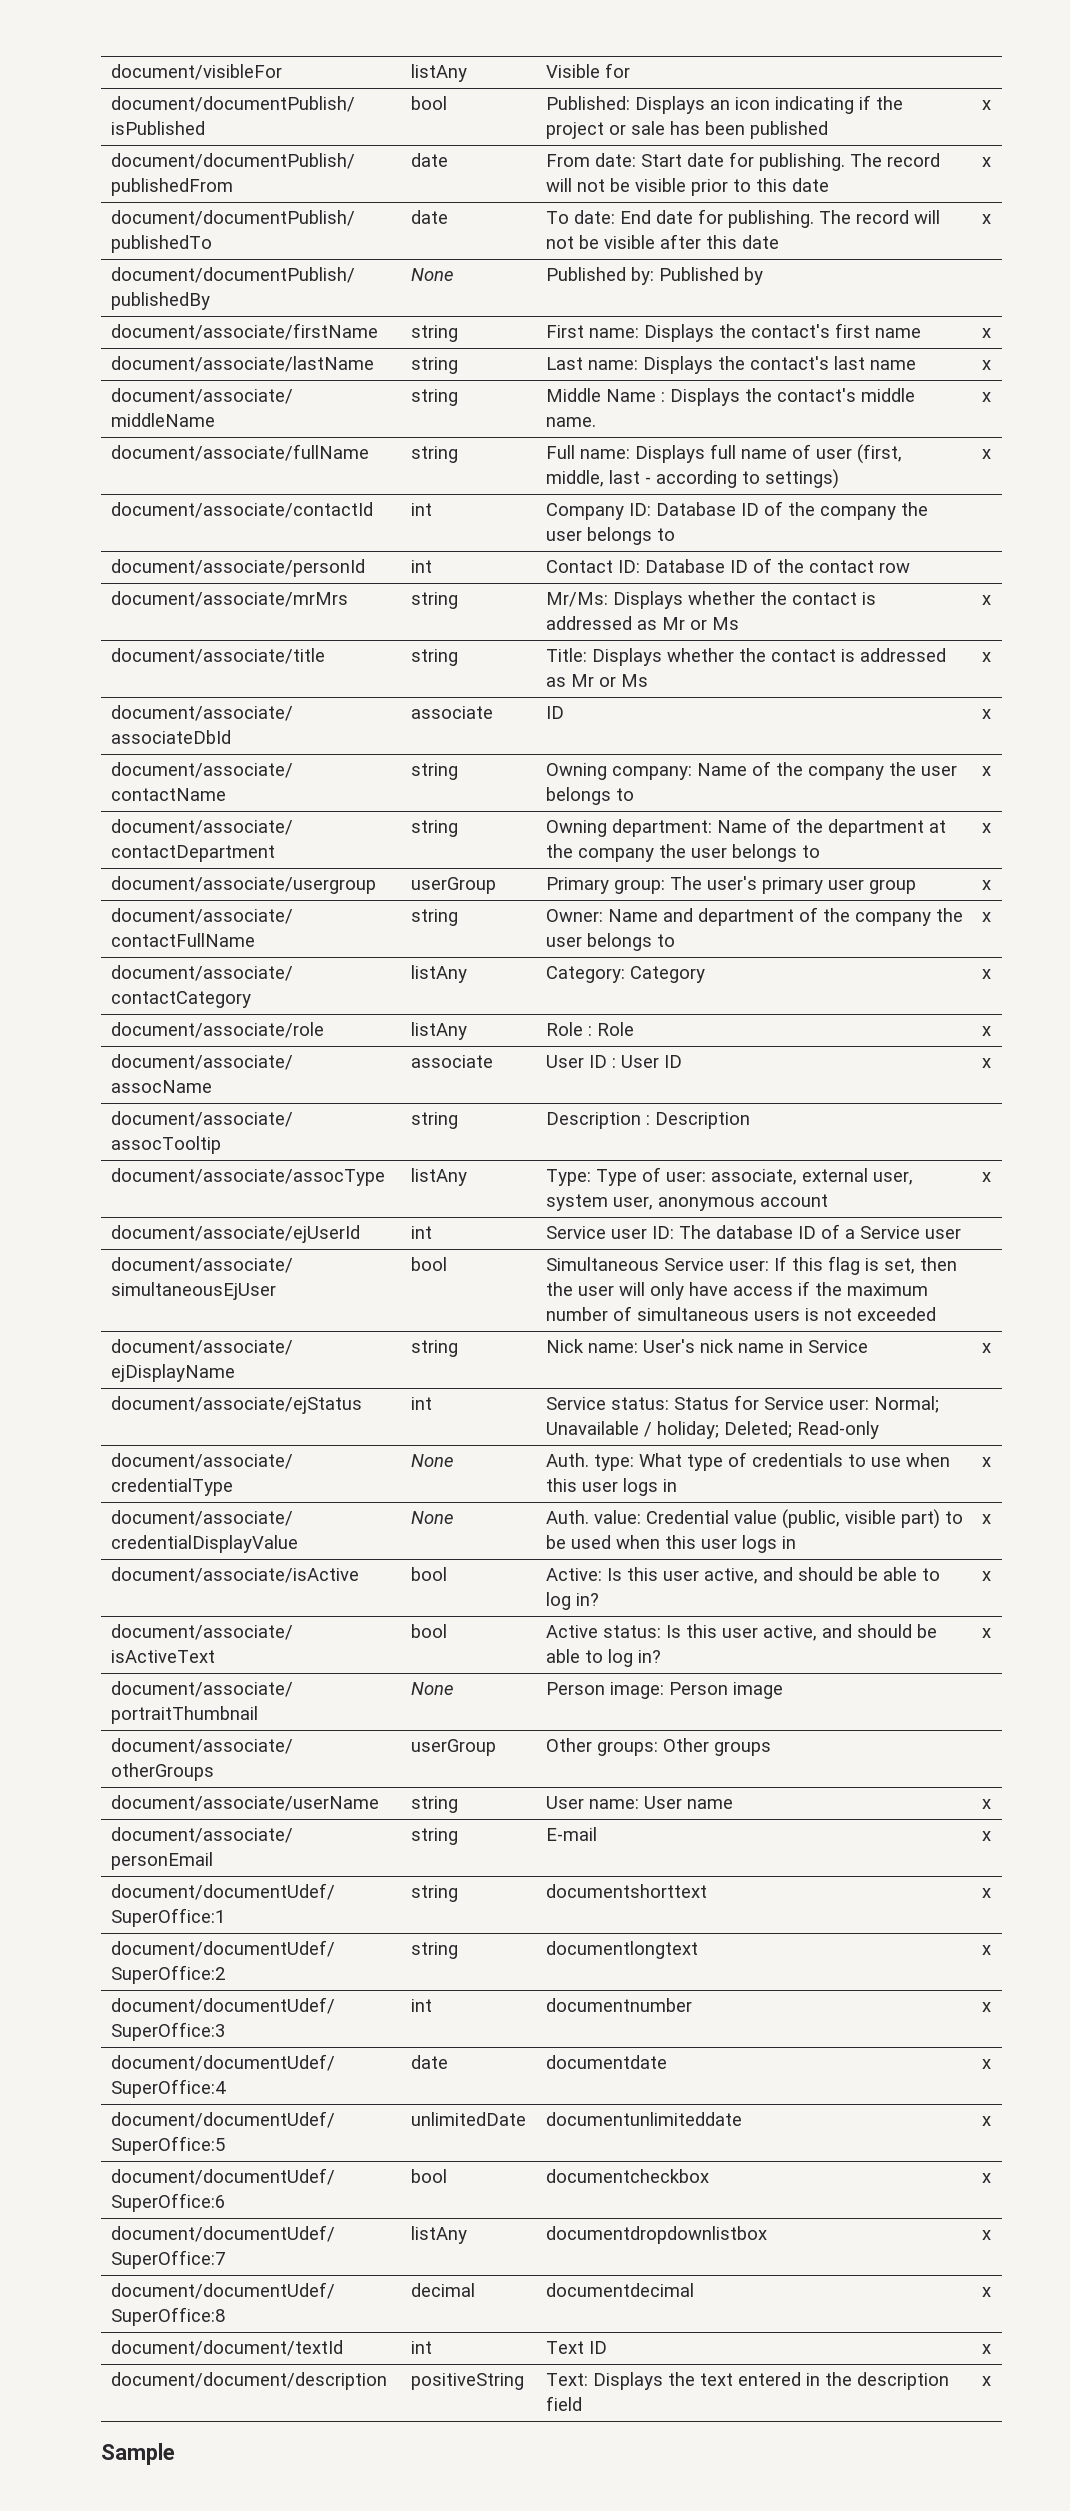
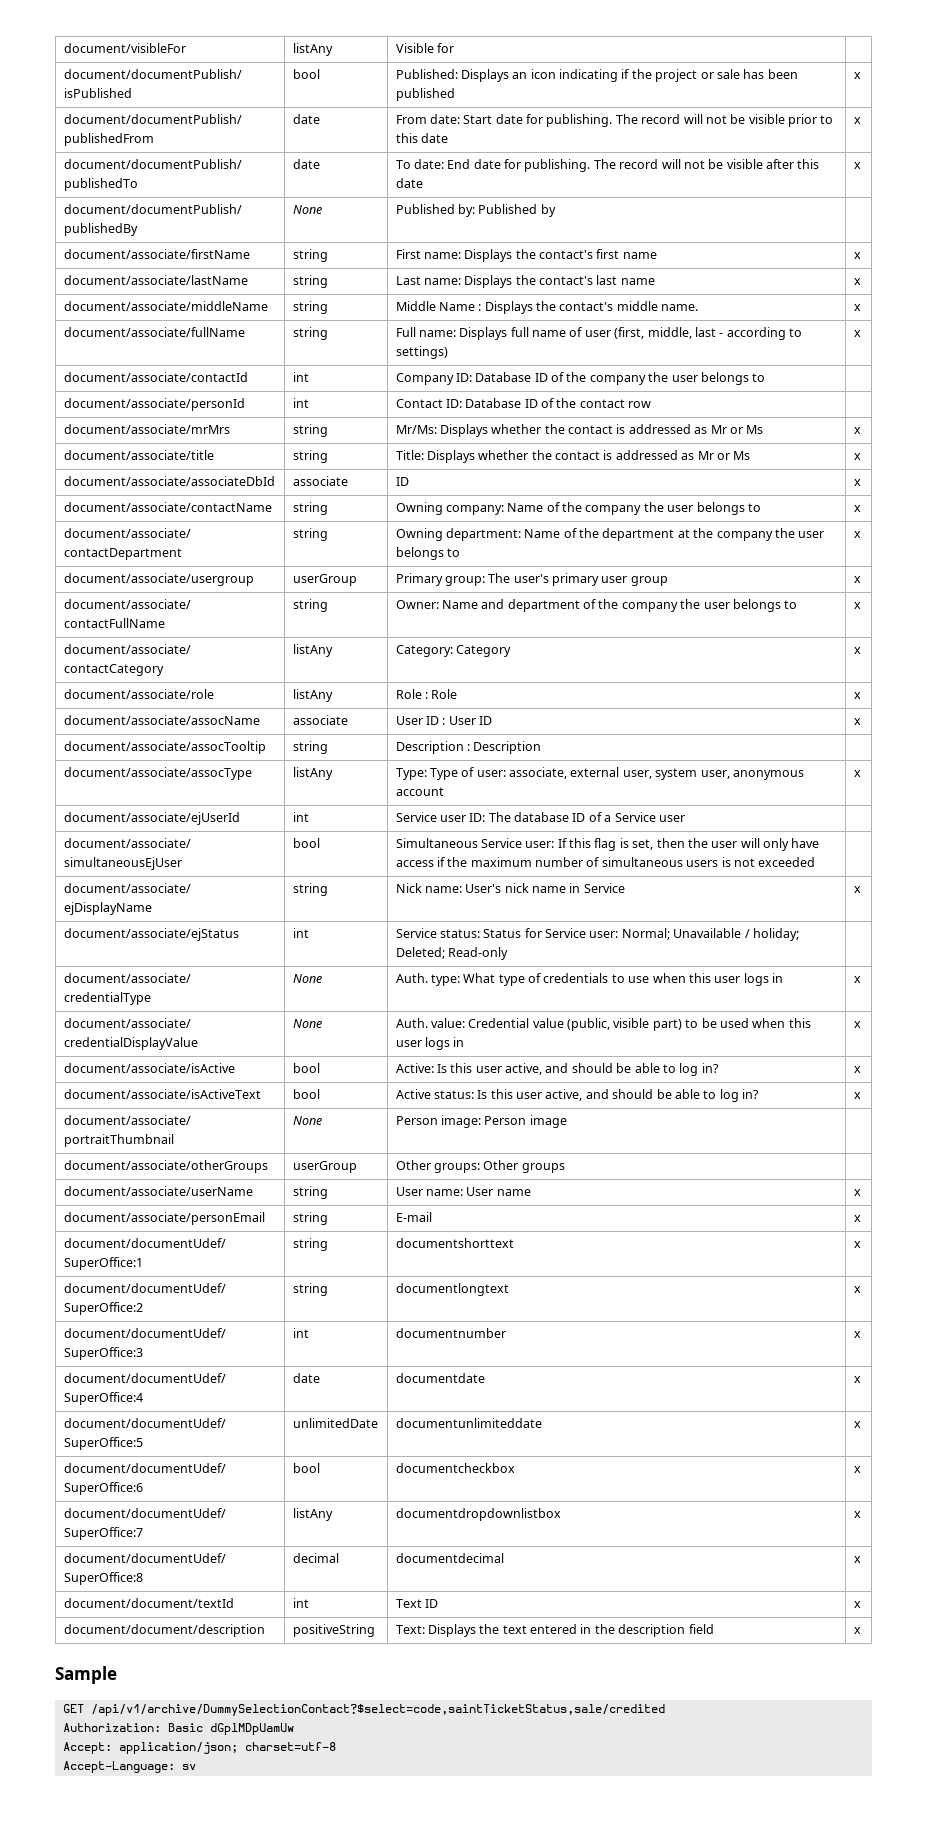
(175, 2454) none -> [62,1704,665,1716] [62,1723,294,1735] [62,1742,336,1754] [62,1761,196,1773] // GET /api/v1/archive/DummySelectionContact?$select=code,saintTicketStatus,sale/credited // Authorization: Basic dGplMDpUamUw // Accept: application/json; charset=utf-8 // Accept-Language: sv

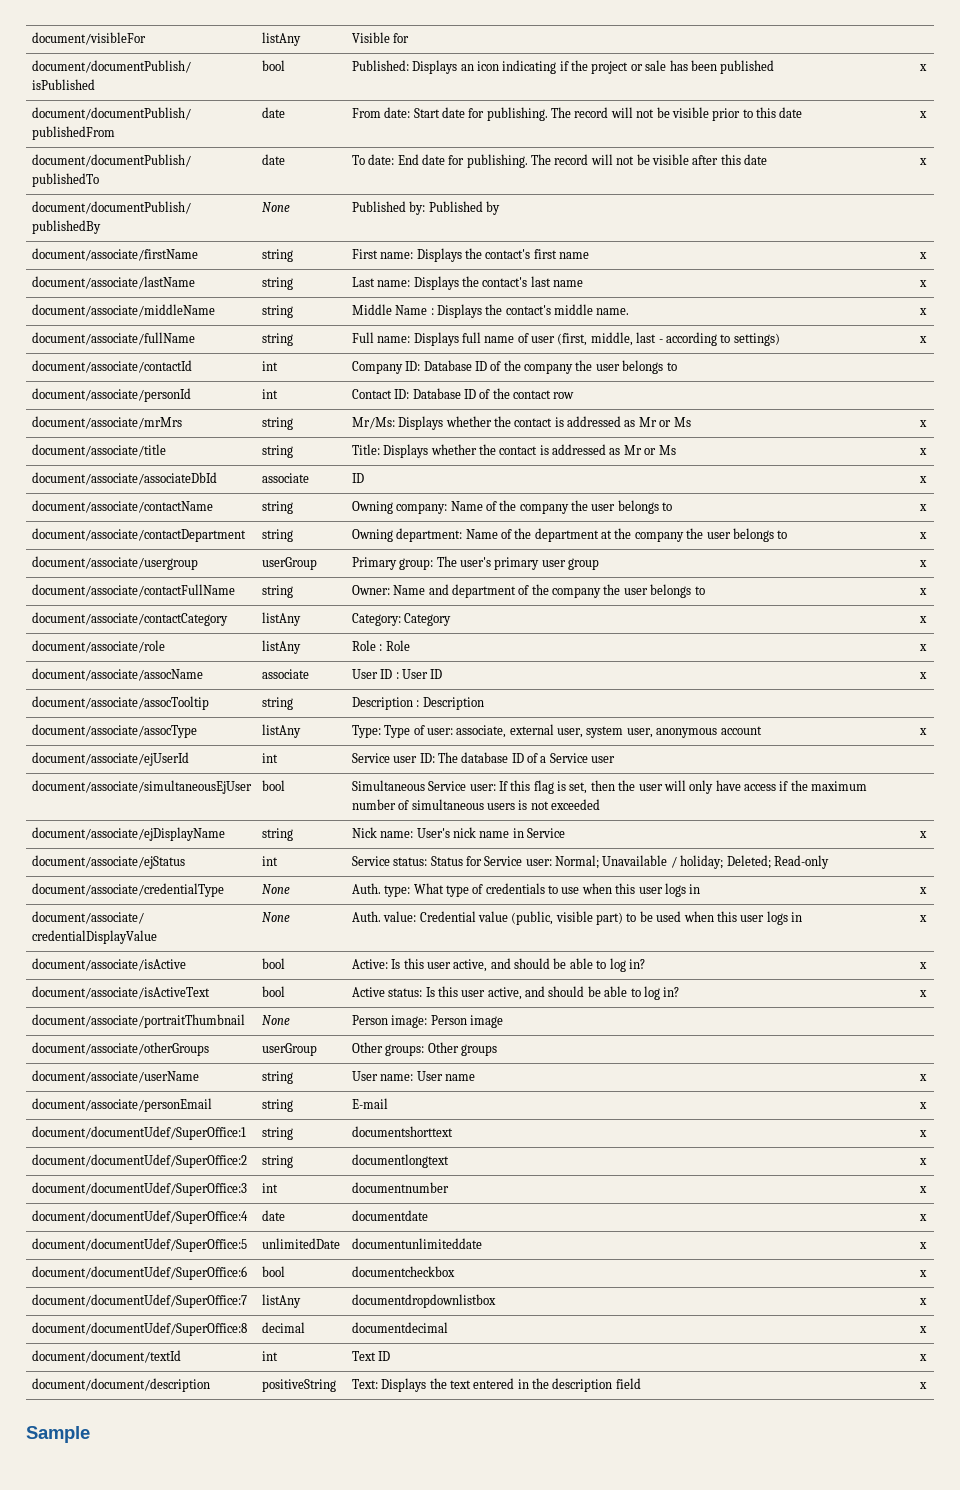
[62,1704,665,1716] [62,1723,294,1735] [62,1742,336,1754] [62,1761,196,1773] // GET /api/v1/archive/DummySelectionContact?$select=code,saintTicketStatus,sale/credited // Authorization: Basic dGplMDpUamUw // Accept: application/json; charset=utf-8 // Accept-Language: sv -> (90, 1434) none

